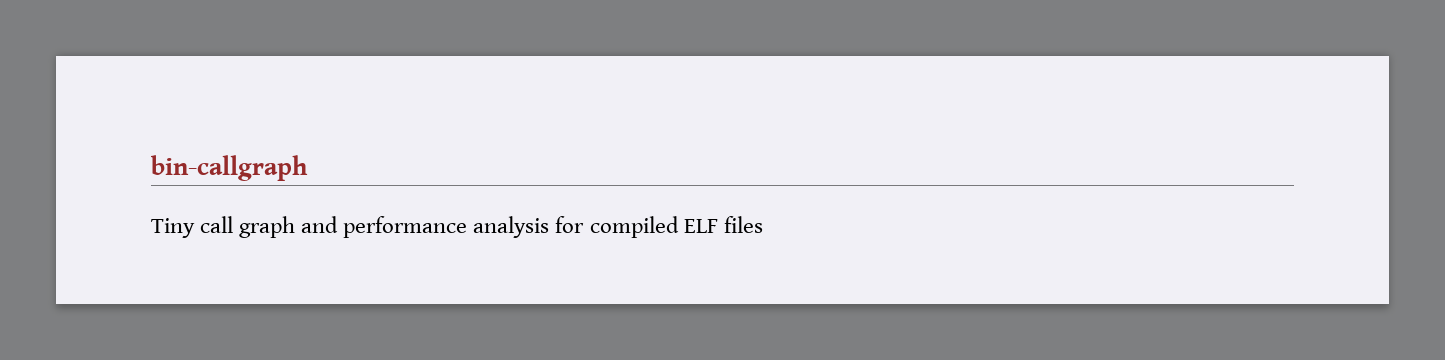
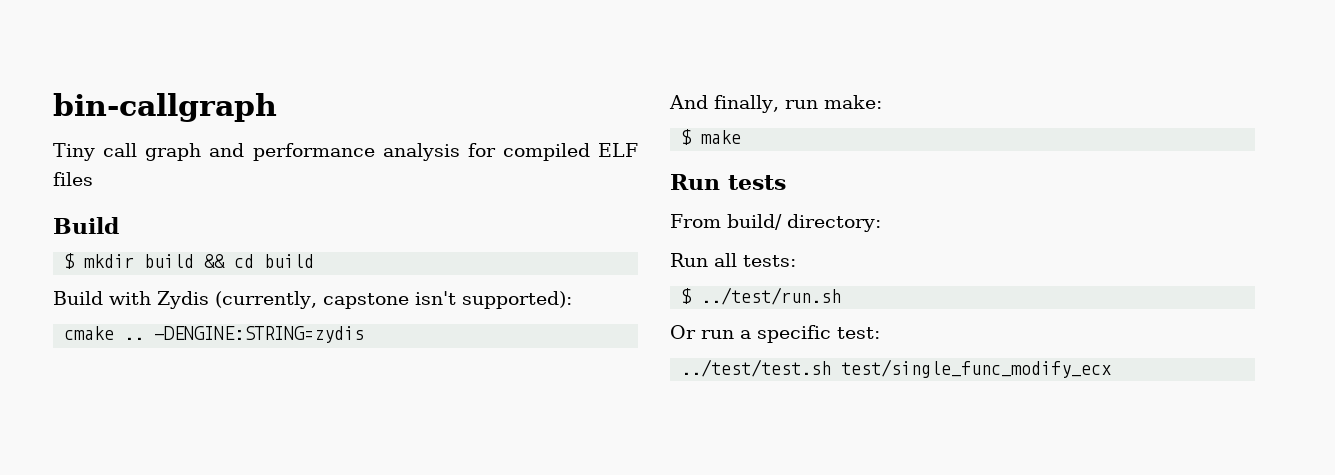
(763, 224) none -> [53,217,119,234] [64,253,315,269] [53,291,572,309] [64,326,365,343] [669,95,882,113] [681,129,742,145] [670,174,786,190] [670,214,881,232] [670,253,796,267] [681,287,842,305] [670,325,880,343] [681,359,1112,378] // Build // $ mkdir build && cd build // Build with Zydis (currently, capstone isn't supported): // cmake .. -DENGINE:STRING=zydis // And finally, run make: // $ make // Run tests // From build/ directory: // Run all tests: // $ ../test/run.sh // Or run a specific test: // ../test/test.sh test/single_func_modify_ecx

